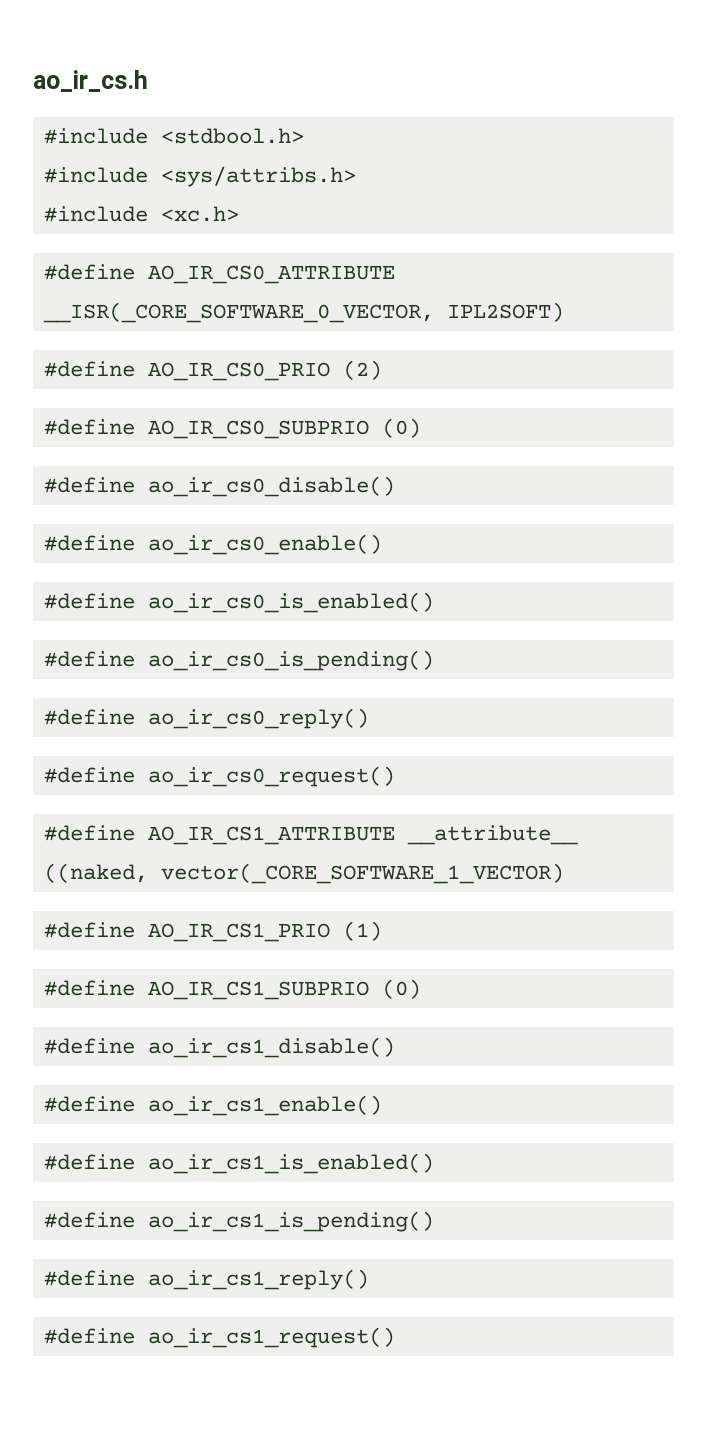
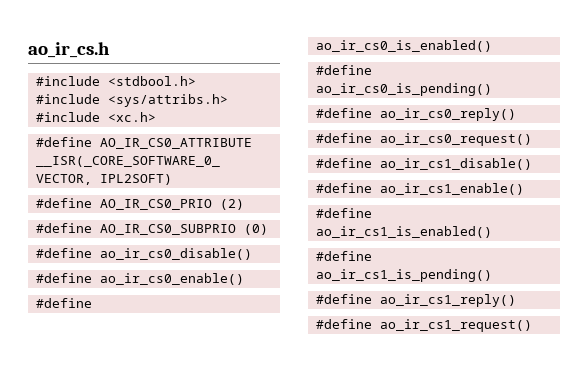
[44,825,579,845] [44,863,565,884] [44,921,383,942] [44,979,422,1000] // #define AO_IR_CS1_ATTRIBUTE __attribute__ ((naked, vector(_CORE_SOFTWARE_1_VECTOR) // #define AO_IR_CS1_PRIO (1) // #define AO_IR_CS1_SUBPRIO (0) -> (533, 139) none

